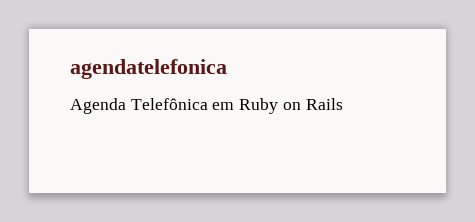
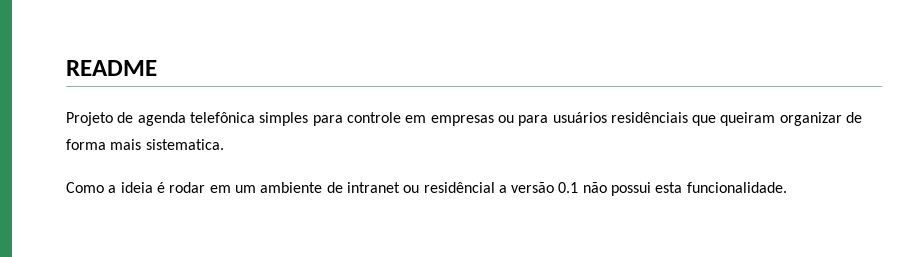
[70,59,227,79] [70,98,343,114] agendatelefonica // Agenda Telefônica em Ruby on Rails -> [66,60,157,76] [66,112,863,126] [66,139,224,150] [66,182,787,196] README // Projeto de agenda telefônica simples para controle em empresas ou para usuários residênciais que queiram organizar de forma mais sistematica. // Como a ideia é rodar em um ambiente de intranet ou residêncial a versão 0.1 não possui esta funcionalidade.

